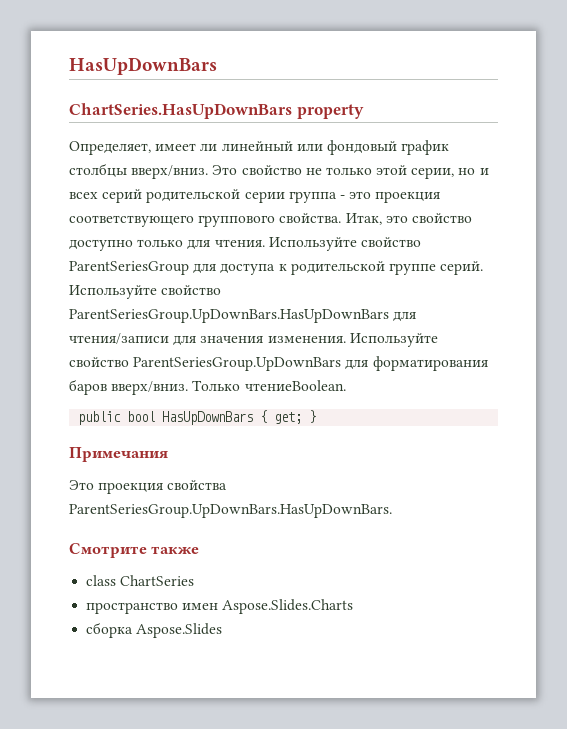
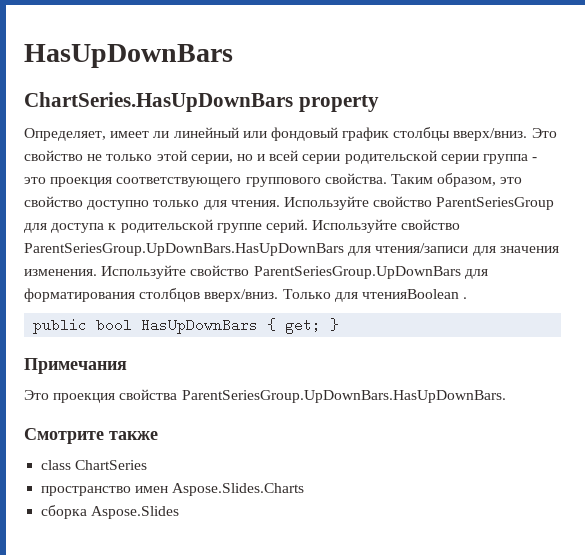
[69,189,143,203] всех серий -> [269,150,341,164] всей серии
[345,213,382,225] Итак, -> [390,173,497,187] Таким образом,
[69,379,107,395] баров -> [139,288,201,302] столбцов
[244,380,346,391] чтениеBoolean. -> [334,289,468,302] для чтенияBoolean .

